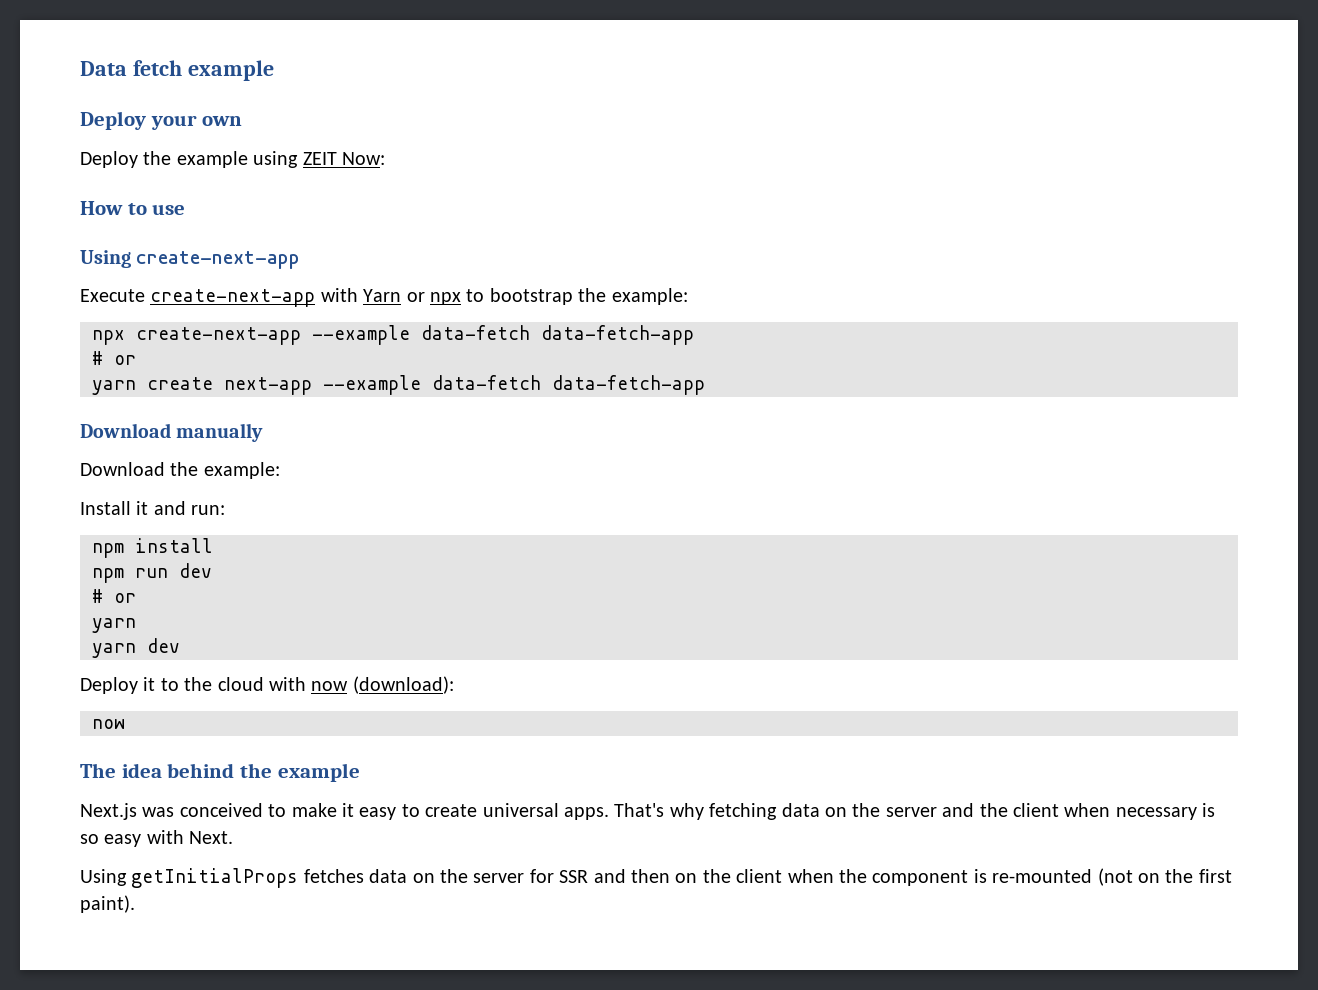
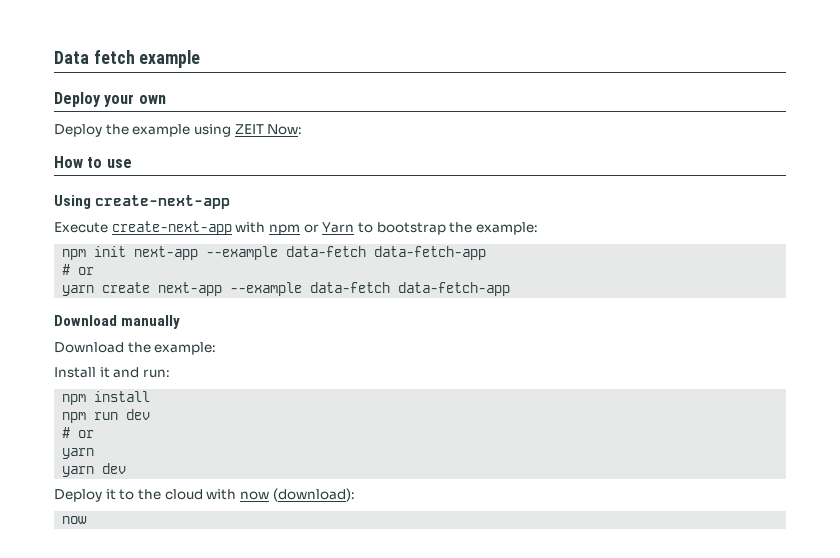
[363,289,461,305] Yarn or npx -> [268,222,355,235] npm or Yarn
[92,327,301,345] npx create-next-app -> [62,246,199,260] npm init next-app
[80,763,360,782] [80,803,1216,820] [80,830,234,847] [80,868,1232,888] [80,895,135,913] // The idea behind the example // Next.js was conceived to make it easy to create universal apps. That's why fetching data on the server and the client when necessary is so easy with Next. // Using getInitialProps fetches data on the server for SSR and then on the client when the component is re-mounted (not on the first paint). -> (88, 520) none

